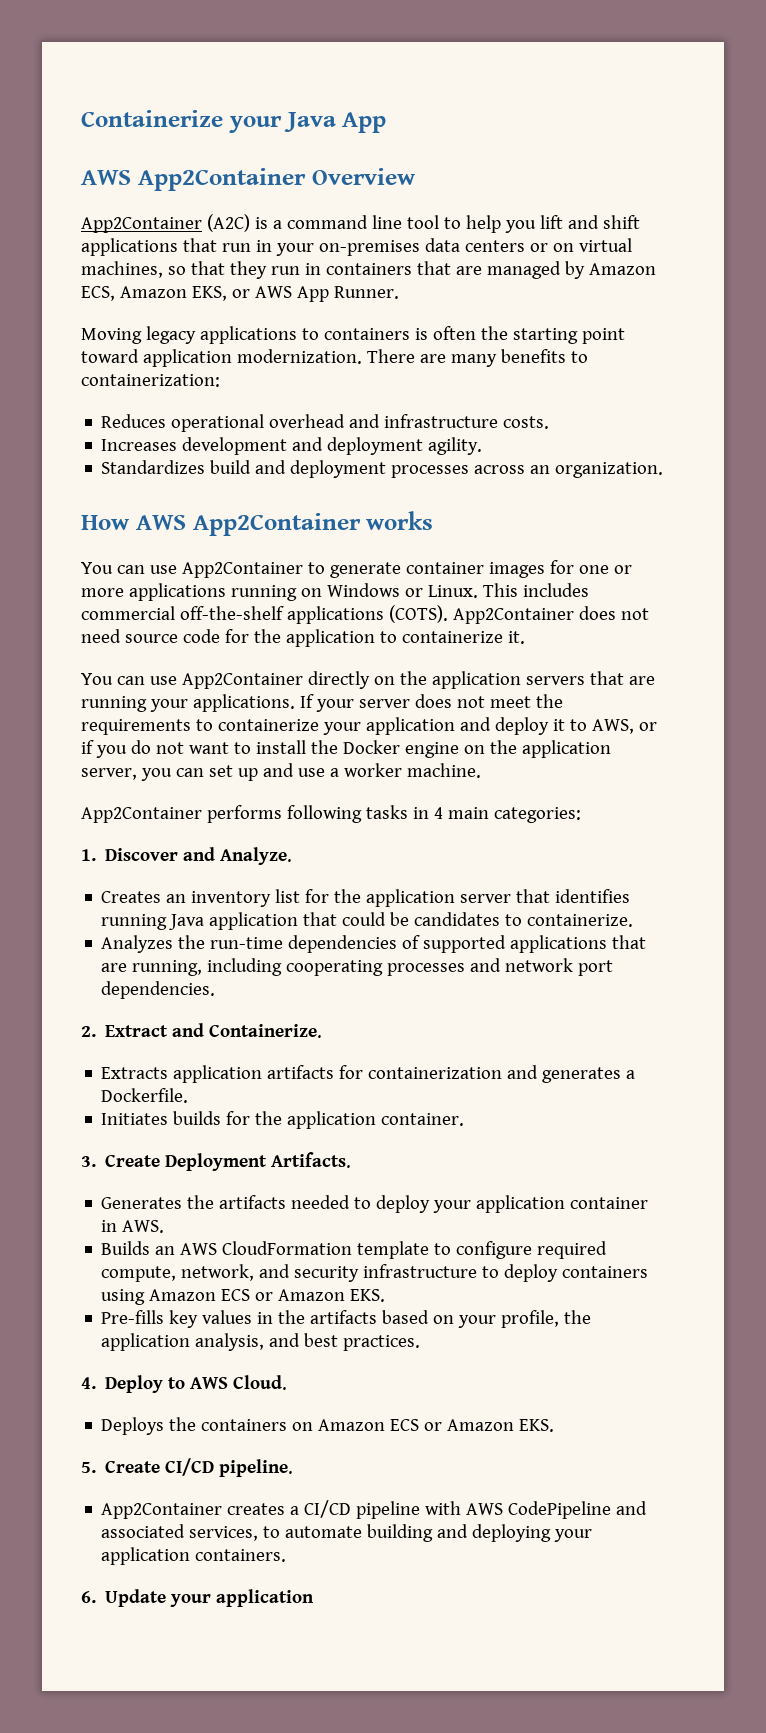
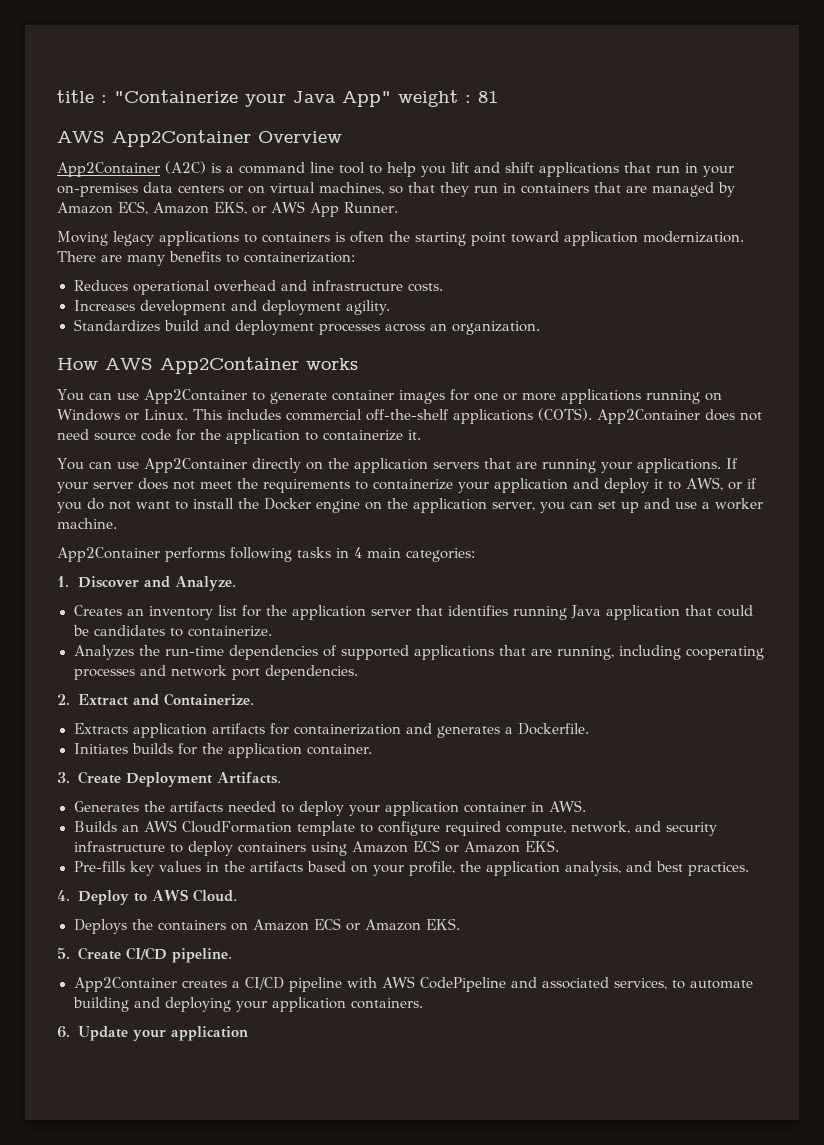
[81,110,387,133] Containerize your Java App -> [57,90,498,107] title : "Containerize your Java App" weight : 81

